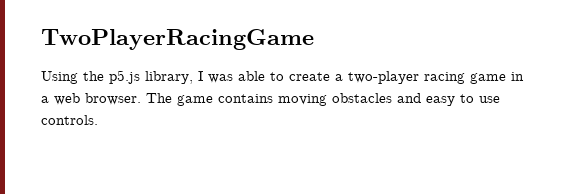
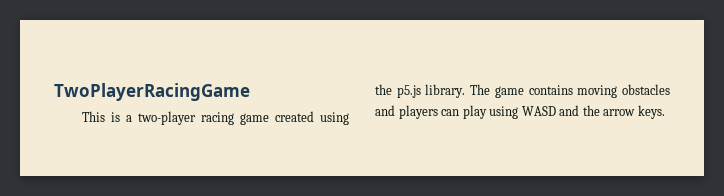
[41,70,524,84] [41,93,141,105] Using the p5.js library, I was able to create a two-player racing game in a web browser. -> [82,111,350,125] [375,84,466,98] This is a two-player racing game created using the p5.js library.
[426,94,500,106] [41,115,98,125] easy to use controls. -> [398,105,665,119] players can play using WASD and the arrow keys.

